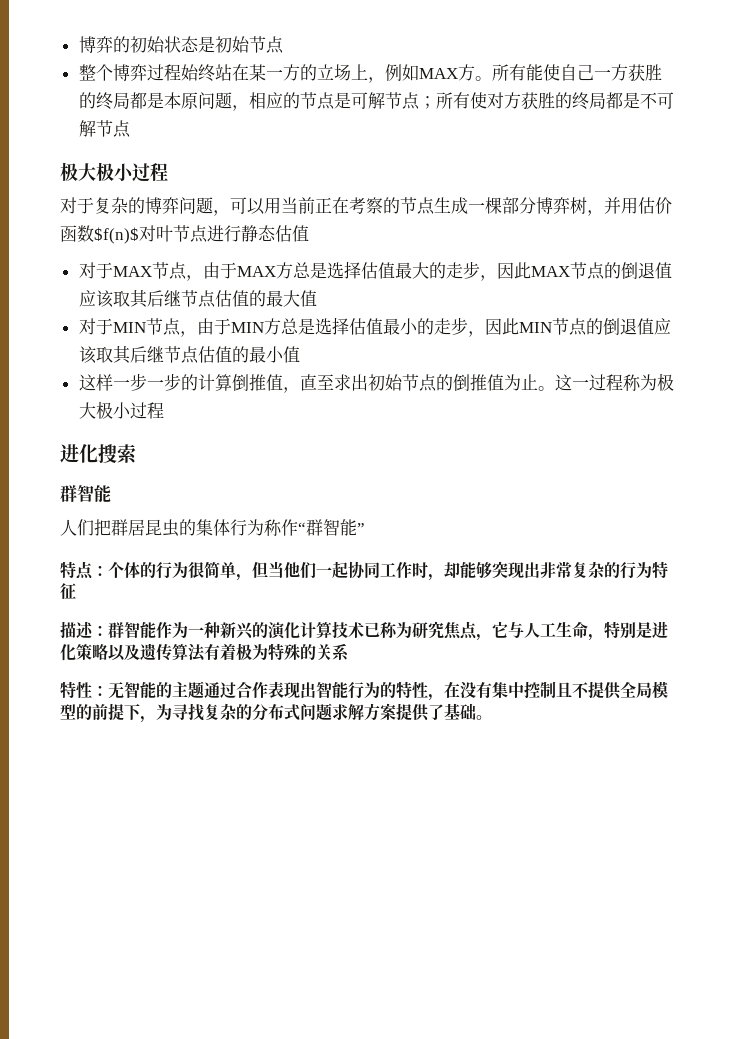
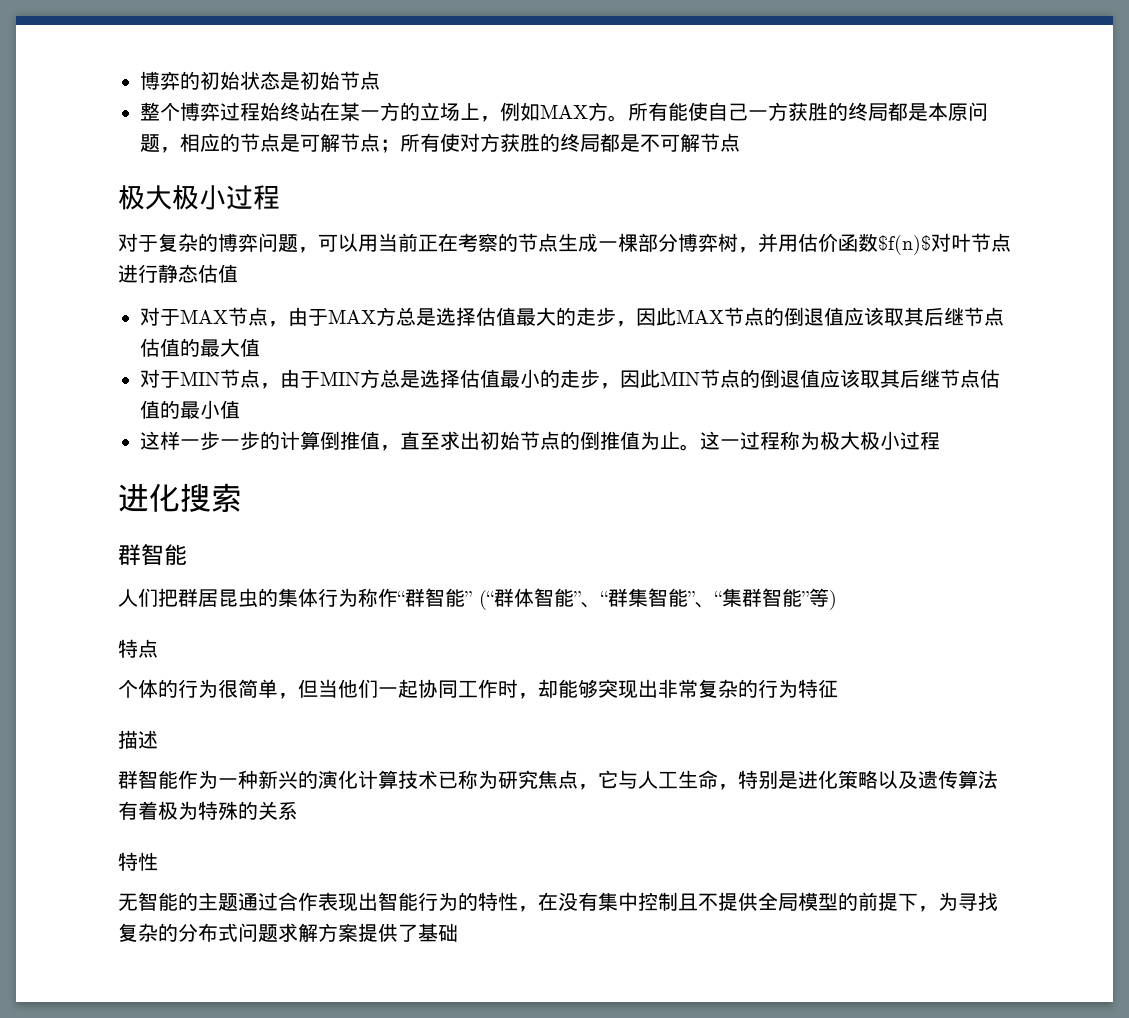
(365, 528) none -> [479,588,837,610] (“群体智能”、“群集智能”、“集群智能”等)
[92,565,108,576] ： -> (158, 648) //
[92,625,108,636] ： -> (158, 739) //
[92,685,108,696] ： -> (158, 861) //
[476,715,492,720] 。 -> (458, 932) none

